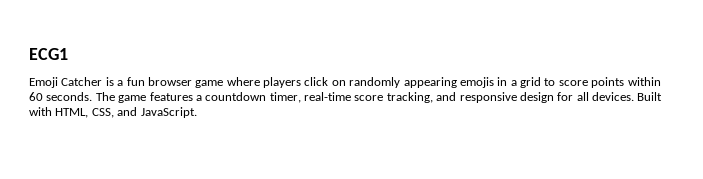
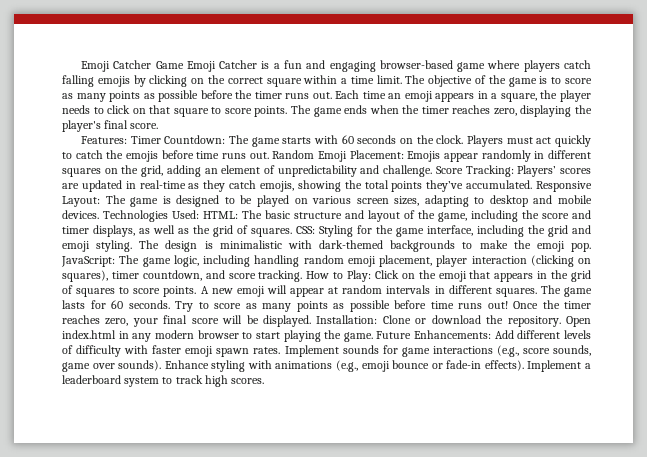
[29,48,68,60] ECG1 // -> [81,60,184,72] Emoji Catcher Game
[147,77,661,88] [29,92,663,103] [29,107,197,118] browser game where players click on randomly appearing emojis in a grid to score points within 60 seconds. The game features a countdown timer, real-time score tracking, and responsive design for all devices. Built with HTML, CSS, and JavaScript. -> [306,60,591,72] [62,75,592,87] [62,90,592,102] [62,105,592,117] [62,120,159,132] [81,135,591,147] [62,150,592,162] [62,165,591,177] [62,180,592,192] [62,195,592,207] [62,210,591,222] [62,225,591,237] [62,240,591,252] [61,255,591,267] [62,270,591,282] [62,285,592,297] [62,300,591,312] [62,315,591,327] [62,330,592,342] [62,345,591,357] [62,360,591,372] [62,375,265,387] and engaging browser-based game where players catch falling emojis by clicking on the correct square within a time limit. The objective of the game is to score as many points as possible before the timer runs out. Each time an emoji appears in a square, the player needs to click on that square to score points. The game ends when the timer reaches zero, displaying the player's final score. // Features: Timer Countdown: The game starts with 60 seconds on the clock. Players must act quickly to catch the emojis before time runs out. Random Emoji Placement: Emojis appear randomly in different squares on the grid, adding an element of unpredictability and challenge. Score Tracking: Players’ scores are updated in real-time as they catch emojis, showing the total points they’ve accumulated. Responsive Layout: The game is designed to be played on various screen sizes, adapting to desktop and mobile devices. Technologies Used: HTML: The basic structure and layout of the game, including the score and timer displays, as well as the grid of squares. CSS: Styling for the game interface, including the grid and emoji styling. The design is minimalistic with dark-themed backgrounds to make the emoji pop. JavaScript: The game logic, including handling random emoji placement, player interaction (clicking on squares), timer countdown, and score tracking. How to Play: Click on the emoji that appears in the grid of squares to score points. A new emoji will appear at random intervals in different squares. The game lasts for 60 seconds. Try to score as many points as possible before time runs out! Once the timer reaches zero, your final score will be displayed. Installation: Clone or download the repository. Open index.html in any modern browser to start playing the game. Future Enhancements: Add different levels of difficulty with faster emoji spawn rates. Implement sounds for game interactions (e.g., score sounds, game over sounds). Enhance styling with animations (e.g., emoji bounce or fade-in effects). Implement a leaderboard system to track high scores.

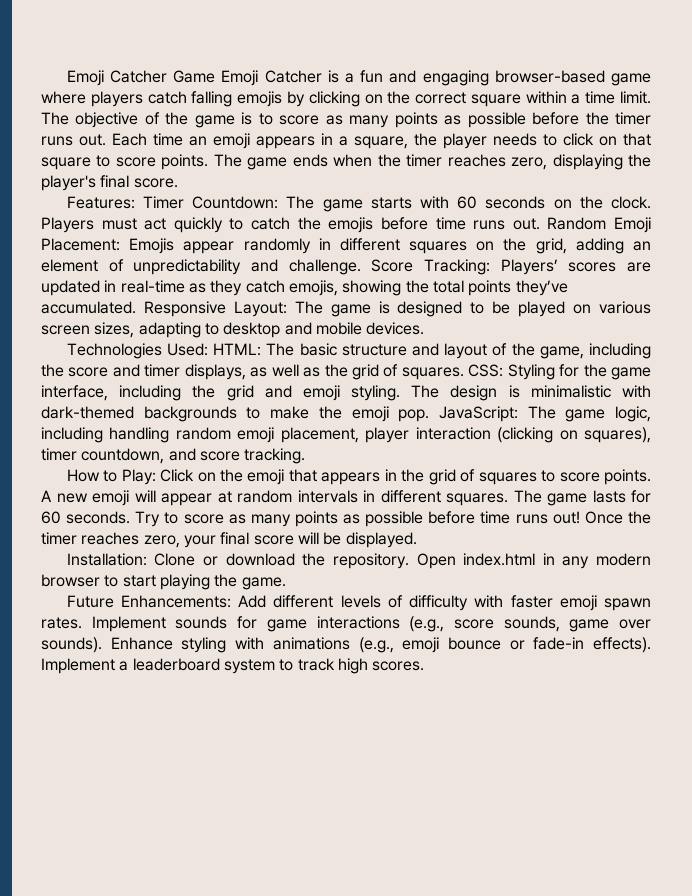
(99, 214) none -> (425, 328) //
(303, 276) none -> (306, 456) //
(311, 321) none -> (417, 540) //
(373, 337) none -> (286, 583) //

